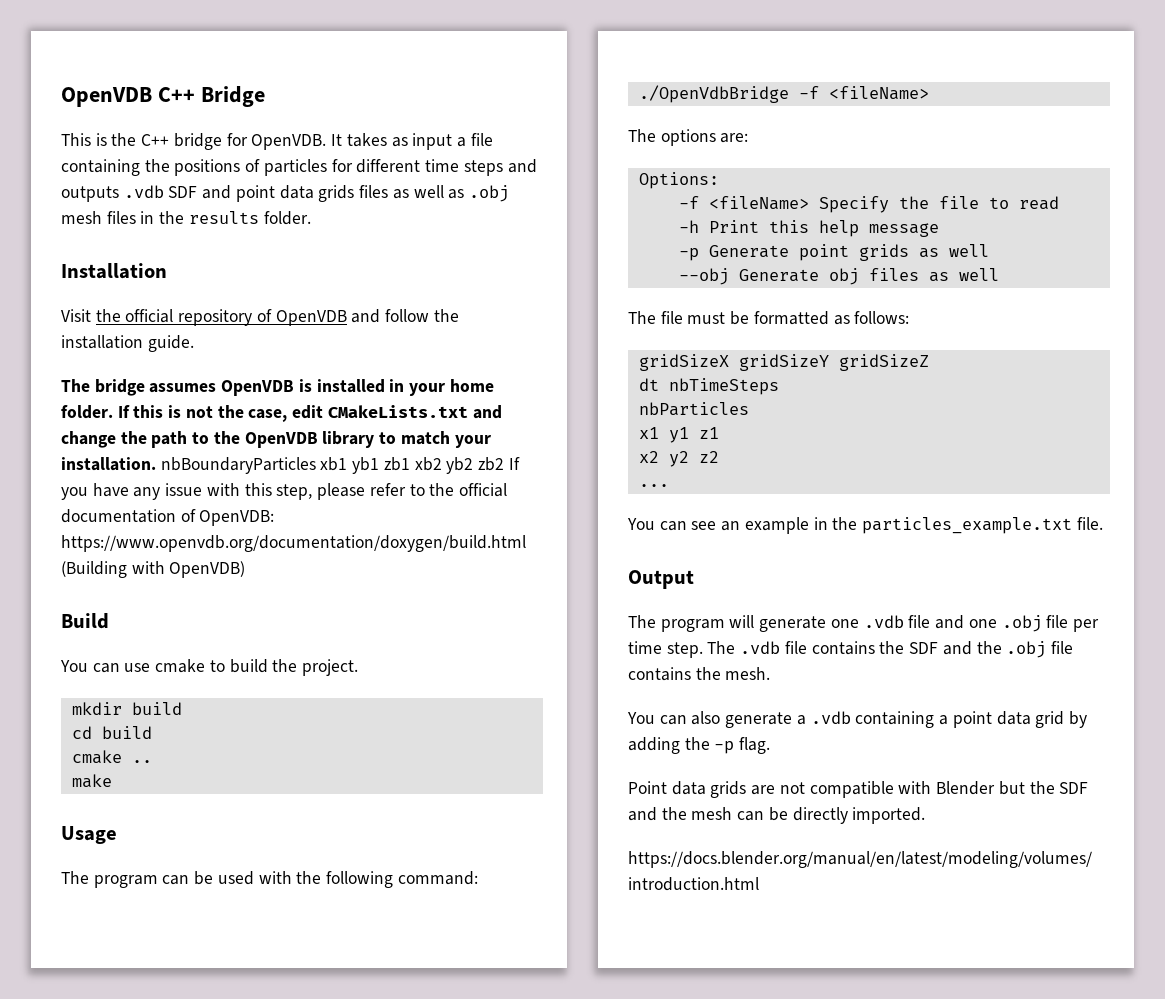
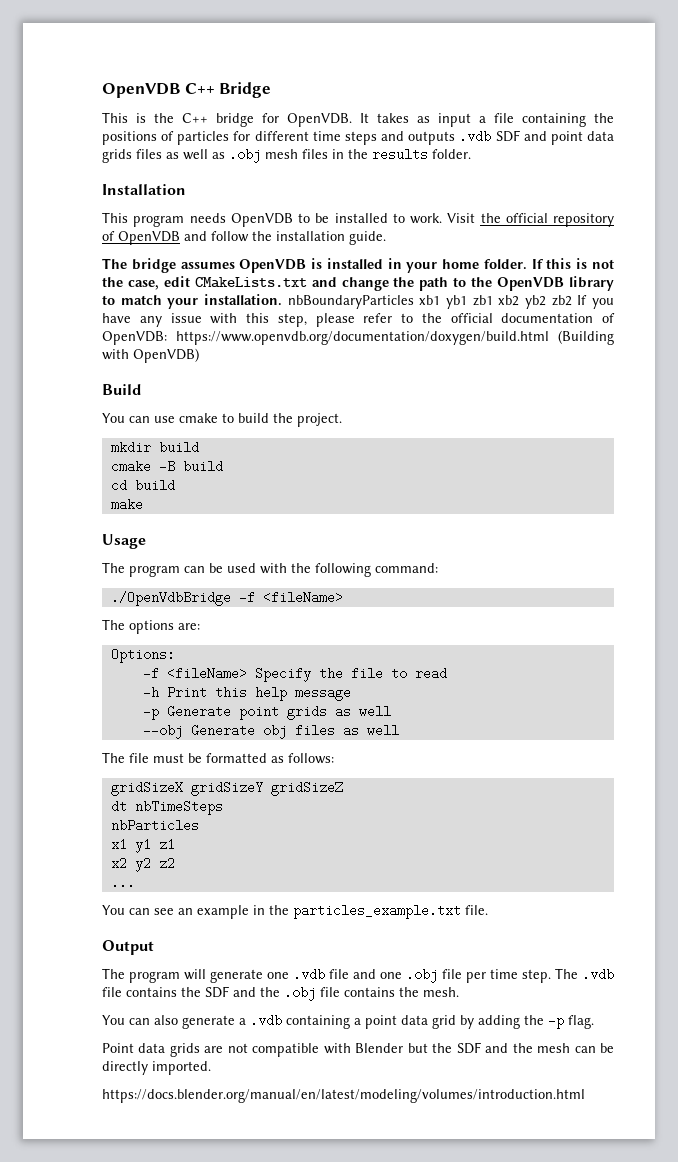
(167, 271) none -> [102,212,442,227] This program needs OpenVDB to be installed to work.
(182, 708) none -> [110,460,223,473] // cmake -B build
[71,750,152,764] // cmake .. -> (175, 485) none

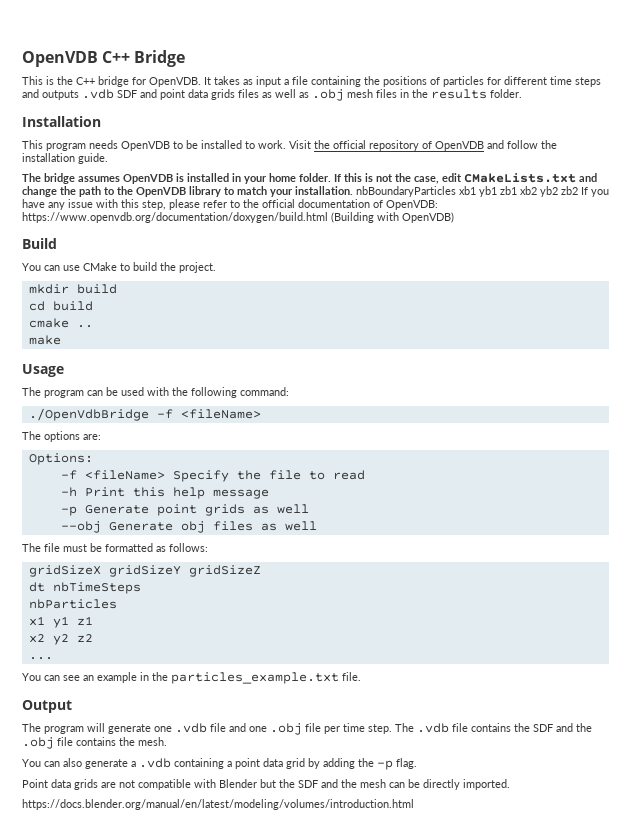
[179,413,218,423] cmake -> [83,262,117,271] CMake
[110,460,223,473] [110,479,175,492] cmake -B build // cd build -> [28,301,93,311] [28,318,93,328] cd build // cmake ..

